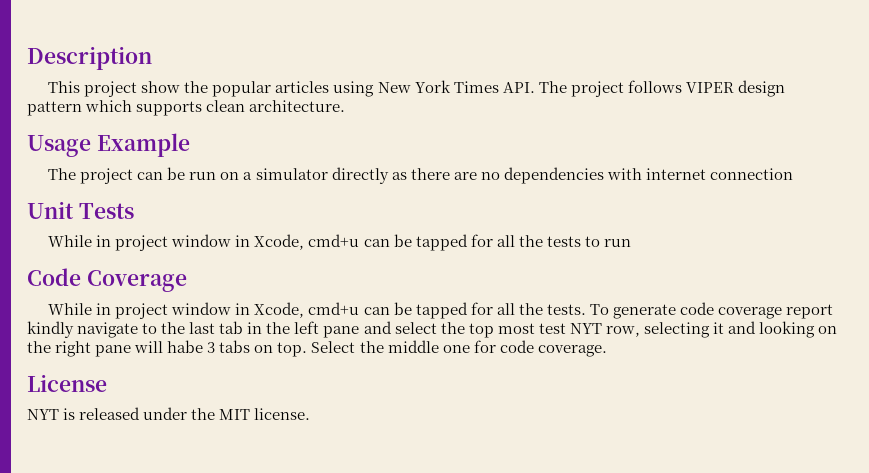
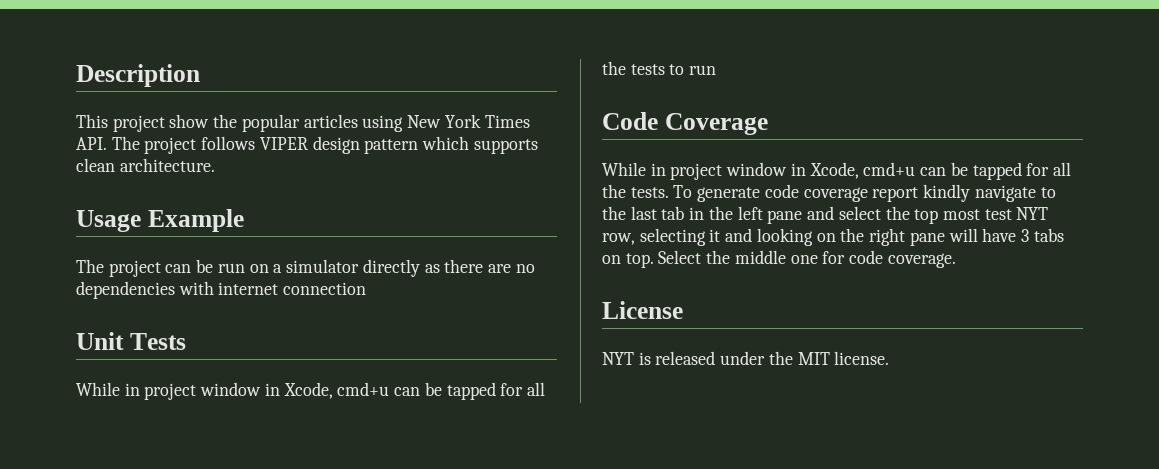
[167,340,204,353] habe -> [982,228,1017,242] have

